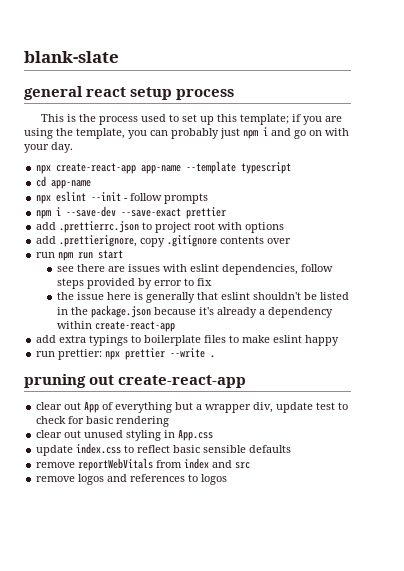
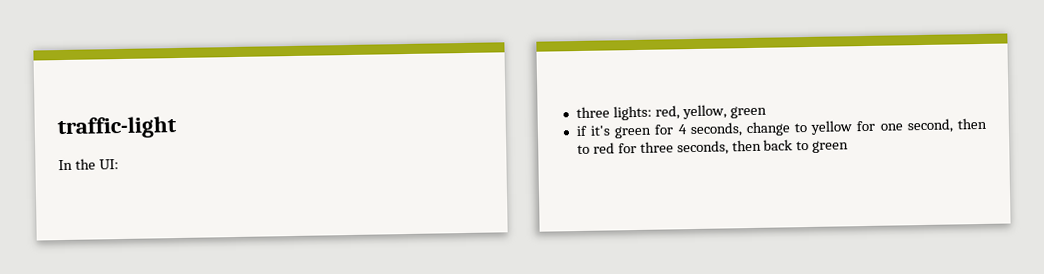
[24,51,119,63] [24,86,235,100] [41,114,343,125] [24,127,349,139] [24,142,73,153] [36,161,292,174] [36,176,92,189] [36,191,209,204] [36,206,227,219] [36,221,285,233] [36,235,292,247] [36,250,124,261] [56,264,333,275] [56,278,212,289] [56,292,349,303] [56,305,333,318] [56,321,175,332] [36,335,340,346] [36,348,216,360] [24,374,247,388] [36,401,349,413] [36,416,170,427] [36,429,214,441] [36,443,292,456] [36,458,251,471] [36,474,228,485] blank-slate // general react setup process // This is the process used to set up this template; if you are using the template, you can probably just npm i and go on with your day. // npx create-react-app app-name --template typescript // cd app-name // npx eslint --init - follow prompts // npm i --save-dev --save-exact prettier // add .prettierrc.json to project root with options // add .prettierignore, copy .gitignore contents over // run npm run start // see there are issues with eslint dependencies, follow steps provided by error to fix // the issue here is generally that eslint shouldn't be listed in the package.json because it's already a dependency within create-react-app // add extra typings to boilerplate files to make eslint happy // run prettier: npx prettier --write . // pruning out create-react-app // clear out App of everything but a wrapper div, update test to check for basic rendering // clear out unused styling in App.css // update index.css to reflect basic sensible defaults // remove reportWebVitals from index and src // remove logos and references to logos -> [57,116,177,140] [58,158,119,171] [575,104,767,121] [575,117,987,139] [576,139,850,156] traffic-light // In the UI: // three lights: red, yellow, green // if it's green for 4 seconds, change to yellow for one second, then to red for three seconds, then back to green

